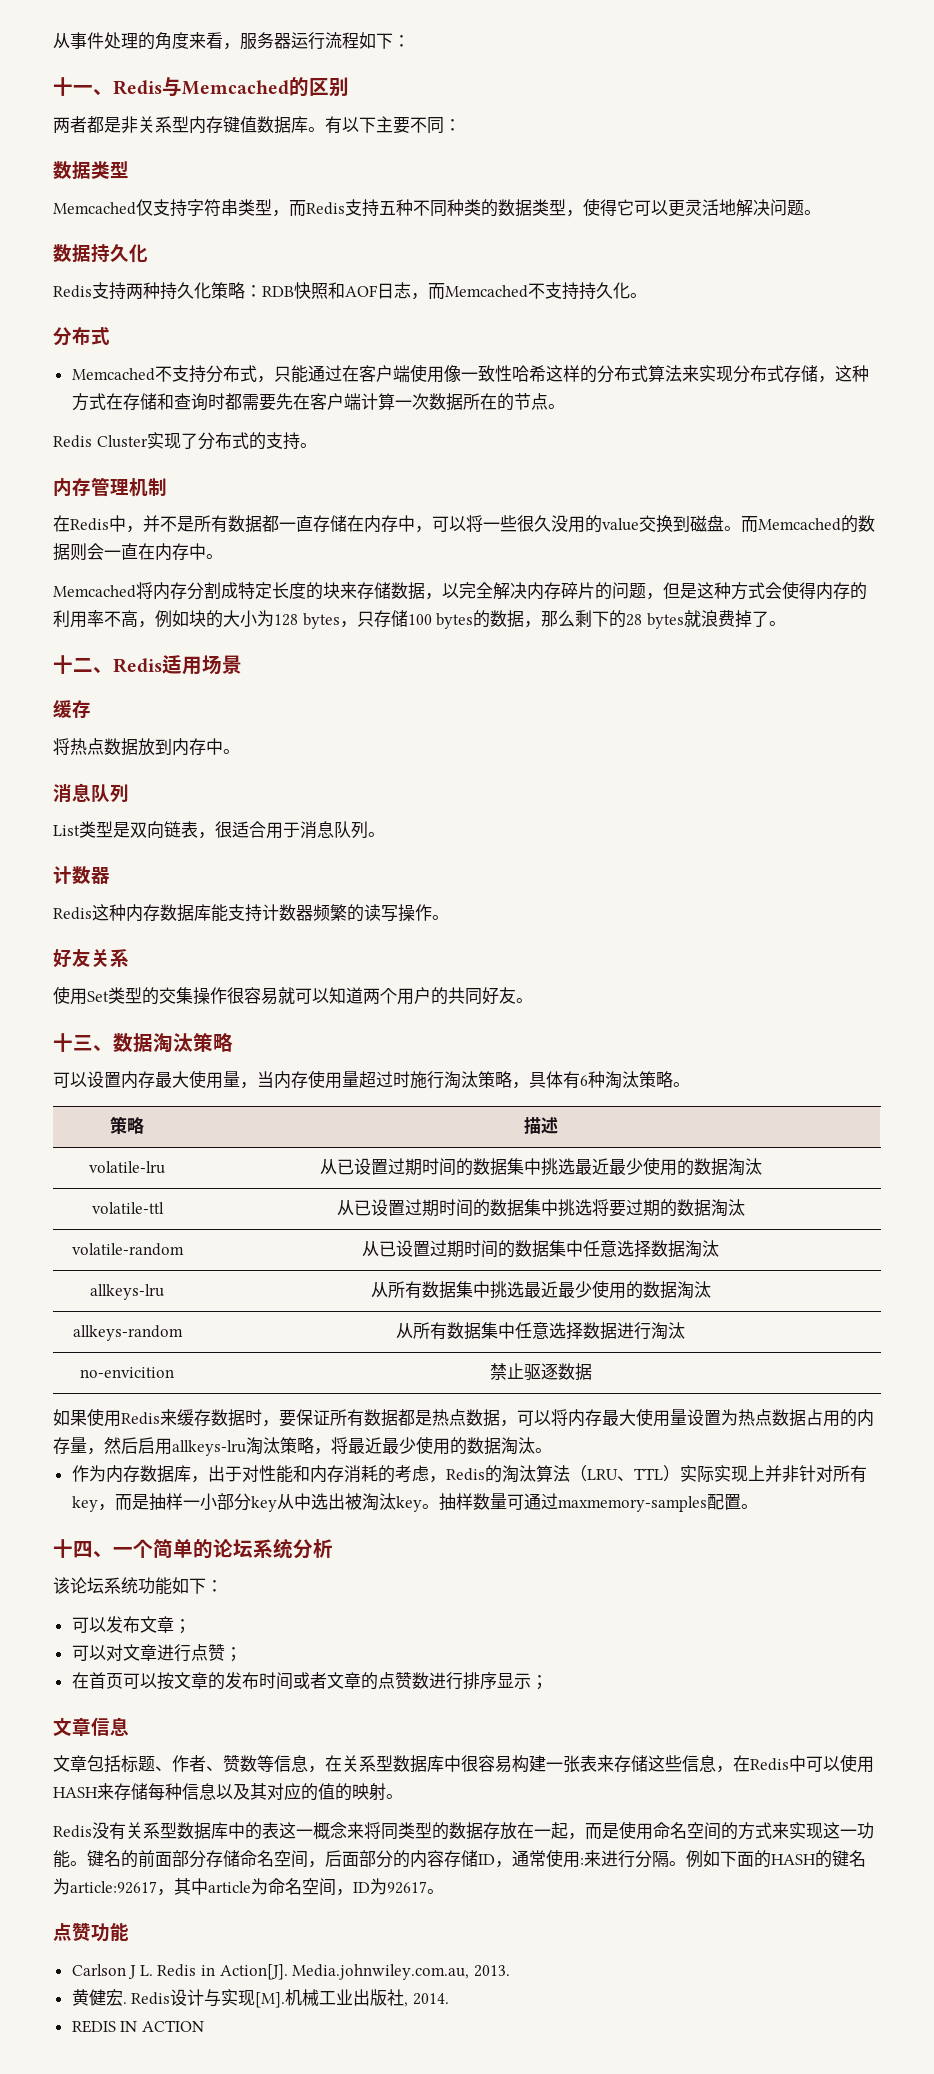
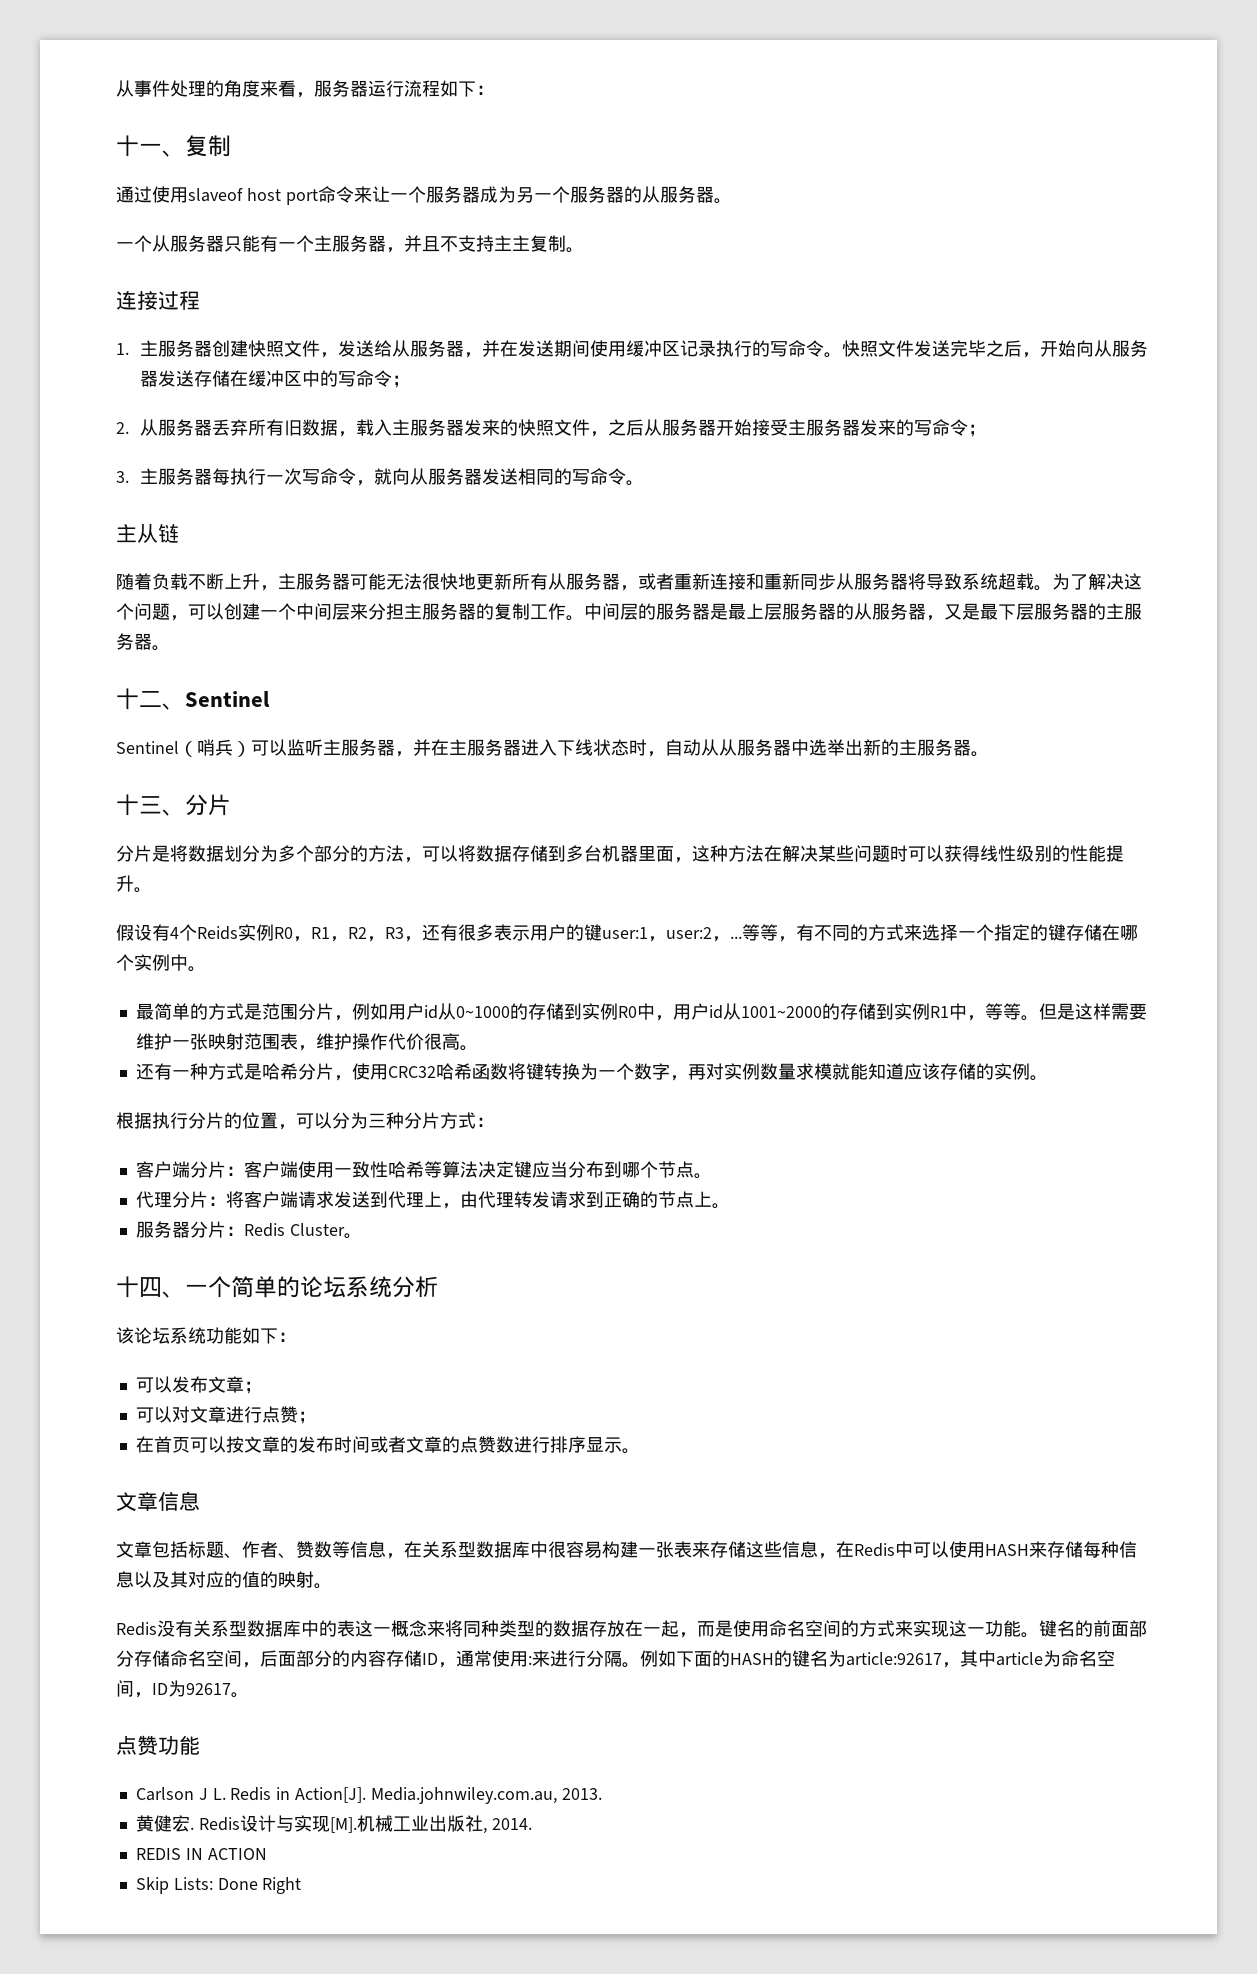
[113,77,349,97] [53,116,461,134] [53,161,129,179] [53,198,821,217] [53,244,148,263] [53,282,647,300] [53,327,110,346] [71,365,359,383] Redis与Memcached的区别 // 两者都是非关系型内存键值数据库。有以下主要不同： // 数据类型 // Memcached仅支持字符串类型，而Redis支持五种不同种类的数据类型，使得它可以更灵活地解决问题。 // 数据持久化 // Redis支持两种持久化策略：RDB快照和AOF日志，而Memcached不支持持久化。 // 分布式 // Memcached不支持分布式，只能通过在 -> [185,135,231,157] [116,186,732,205] [116,235,584,253] [116,290,200,310] [116,340,1149,358] [140,370,411,388] [116,419,987,437] [116,468,645,486] [116,523,179,544] [116,573,1142,591] [116,603,1142,621] [116,633,170,651] [116,688,270,710] [116,739,989,757] [116,794,231,816] [116,845,1124,863] [116,875,152,893] [116,924,1138,942] [116,954,206,972] [135,1003,1147,1021] [135,1033,478,1051] [135,1063,1048,1081] [116,1112,494,1130] [135,1161,244,1178] 复制 // 通过使用slaveof host port命令来让一个服务器成为另一个服务器的从服务器。 // 一个从服务器只能有一个主服务器，并且不支持主主复制。 // 连接过程 // 1.主服务器创建快照文件，发送给从服务器，并在发送期间使用缓冲区记录执行的写命令。快照文件发送完毕之后，开始向从服务器发送存储在缓冲区中的写命令； // 2.从服务器丢弃所有旧数据，载入主服务器发来的快照文件，之后从服务器开始接受主服务器发来的写命令； // 3.主服务器每执行一次写命令，就向从服务器发送相同的写命令。 // 主从链 // 随着负载不断上升，主服务器可能无法很快地更新所有从服务器，或者重新连接和重新同步从服务器将导致系统超载。为了解决这个问题，可以创建一个中间层来分担主服务器的复制工作。中间层的服务器是最上层服务器的从服务器，又是最下层服务器的主服务器。 // 十二、Sentinel // Sentinel（哨兵）可以监听主服务器，并在主服务器进入下线状态时，自动从从服务器中选举出新的主服务器。 // 十三、分片 // 分片是将数据划分为多个部分的方法，可以将数据存储到多台机器里面，这种方法在解决某些问题时可以获得线性级别的性能提升。 // 假设有4个Reids实例R0，R1，R2，R3，还有很多表示用户的键user:1，user:2，...等等，有不同的方式来选择一个指定的键存储在哪个实例中。 // 最简单的方式是范围分片，例如用户id从0~1000的存储到实例R0中，用户id从1001~2000的存储到实例R1中，等等。但是这样需要维护一张映射范围表，维护操作代价很高。 // 还有一种方式是哈希分片，使用CRC32哈希函数将键转换为一个数字，再对实例数量求模就能知道应该存储的实例。 // 根据执行分片的位置，可以分为三种分片方式： // 客户端分片：
[443,365,461,382] 像 -> (334, 1170) none
[545,365,869,383] [71,393,565,411] [53,432,317,450] [53,477,167,497] [53,515,875,533] [53,543,223,561] [53,581,867,600] [53,610,786,629] [53,655,242,675] [53,700,91,718] [53,738,240,756] [53,783,129,803] [53,821,385,839] [53,866,110,884] [53,904,449,922] [53,949,129,968] [53,986,533,1005] [53,1032,233,1053] [53,1070,690,1089] [110,1116,144,1134] [523,1117,558,1134] [89,1161,165,1174] [319,1157,762,1176] [91,1202,164,1214] [336,1199,745,1217] [71,1243,184,1256] [362,1240,719,1258] [90,1284,164,1300] [370,1280,711,1299] [72,1325,183,1341] [396,1322,685,1340] [80,1367,174,1378] [489,1363,592,1381] [53,1408,874,1427] [53,1436,552,1456] [71,1465,867,1483] [71,1493,741,1512] 这样的分布式算法来实现分布式存储，这种方式在存储和查询时都需要先在客户端计算一次数据所在的节点。 // Redis Cluster实现了分布式的支持。 // 内存管理机制 // 在Redis中，并不是所有数据都一直存储在内存中，可以将一些很久没用的value交换到磁盘。而Memcached的数据则会一直在内存中。 // Memcached将内存分割成特定长度的块来存储数据，以完全解决内存碎片的问题，但是这种方式会使得内存的利用率不高，例如块的大小为128 bytes，只存储100 bytes的数据，那么剩下的28 bytes就浪费掉了。 // 十二、Redis适用场景 // 缓存 // 将热点数据放到内存中。 // 消息队列 // List类型是双向链表，很适合用于消息队列。 // 计数器 // Redis这种内存数据库能支持计数器频繁的读写操作。 // 好友关系 // 使用Set类型的交集操作很容易就可以知道两个用户的共同好友。 // 十三、数据淘汰策略 // 可以设置内存最大使用量，当内存使用量超过时施行淘汰策略，具体有6种淘汰策略。 // 策略 | 描述 // volatile-lru | 从已设置过期时间的数据集中挑选最近最少使用的数据淘汰 // volatile-ttl | 从已设置过期时间的数据集中挑选将要过期的数据淘汰 // volatile-random | 从已设置过期时间的数据集中任意选择数据淘汰 // allkeys-lru | 从所有数据集中挑选最近最少使用的数据淘汰 // allkeys-random | 从所有数据集中任意选择数据进行淘汰 // no-envicition | 禁止驱逐数据 // 如果使用Redis来缓存数据时，要保证所有数据都是热点数据，可以将内存最大使用量设置为热点数据占用的内存量，然后启用allkeys-lru淘汰策略，将最近最少使用的数据淘汰。 // 作为内存数据库，出于对性能和内存消耗的考虑，Redis的淘汰算法（LRU、TTL）实际实现上并非针对所有key，而是抽样一小部分key从中选出被淘汰key。抽样数量可通过maxmemory-samples配置 -> [423,1161,712,1179] [135,1191,730,1209] [135,1221,345,1238] 等算法决定键应当分布到哪个节点。 // 代理分片：将客户端请求发送到代理上，由代理转发请求到正确的节点上。 // 服务器分片：Redis Cluster
[530,1675,548,1690] ； -> [621,1448,640,1454] 。
(398, 1831) none -> [481,1620,499,1637] 种
(204, 2026) none -> [135,1877,302,1894] // Skip Lists: Done Right

